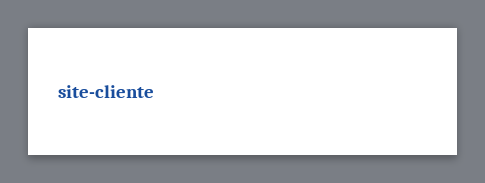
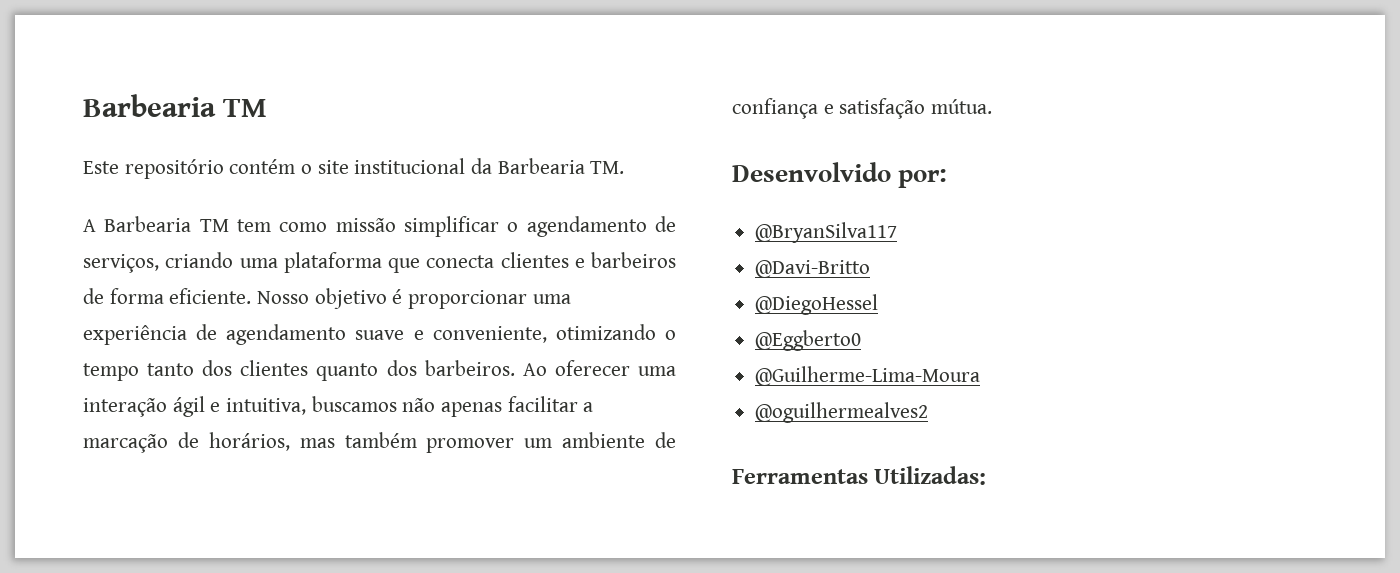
[58,85,154,98] site-cliente -> [83,94,267,117] [83,158,625,179] [83,216,677,237] [83,252,676,273] [83,288,571,309] [83,324,676,345] [83,360,676,381] [83,396,594,417] [83,432,676,453] [732,98,993,119] [732,162,948,188] [755,222,898,243] [755,260,871,278] [755,294,879,315] [755,330,862,351] [755,366,981,386] [755,402,929,423] [732,466,987,485] Barbearia TM // Este repositório contém o site institucional da Barbearia TM. // A Barbearia TM tem como missão simplificar o agendamento de serviços, criando uma plataforma que conecta clientes e barbeiros de forma eficiente. Nosso objetivo é proporcionar uma experiência de agendamento suave e conveniente, otimizando o tempo tanto dos clientes quanto dos barbeiros. Ao oferecer uma interação ágil e intuitiva, buscamos não apenas facilitar a marcação de horários, mas também promover um ambiente de confiança e satisfação mútua. // Desenvolvido por: // @BryanSilva117 // @Davi-Britto // @DiegoHessel // @Eggberto0 // @Guilherme-Lima-Moura // @oguilhermealves2 // Ferramentas Utilizadas:

